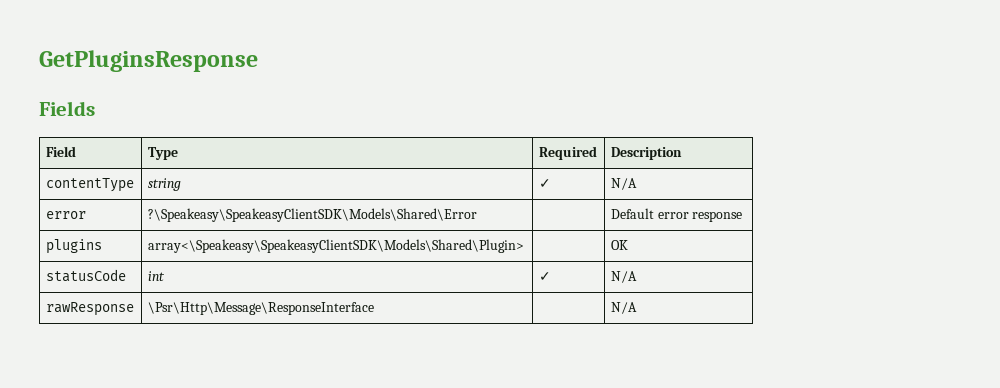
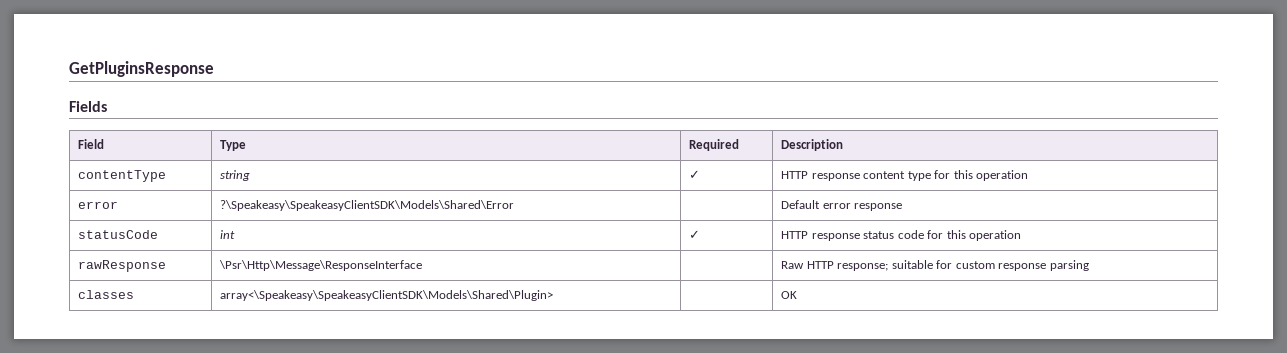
[610,178,637,190] N/A -> [781,170,1029,181] HTTP response content type for this operation
[45,239,102,254] [147,239,524,253] [610,240,628,250] // plugins | array<\Speakeasy\SpeakeasyClientSDK\Models\Shared\Plugin> | | OK -> (903, 207) none
[610,271,637,283] [45,302,134,316] [147,302,374,315] [610,302,637,314] N/A // rawResponse | \Psr\Http\Message\ResponseInterface | | N/A -> [781,230,1022,241] [78,260,167,272] [219,260,423,271] [781,260,1089,271] [78,290,135,299] [220,290,554,301] [781,291,798,299] HTTP response status code for this operation // rawResponse | \Psr\Http\Message\ResponseInterface | | Raw HTTP response; suitable for custom response parsing // classes | array<\Speakeasy\SpeakeasyClientSDK\Models\Shared\Plugin> | | OK

